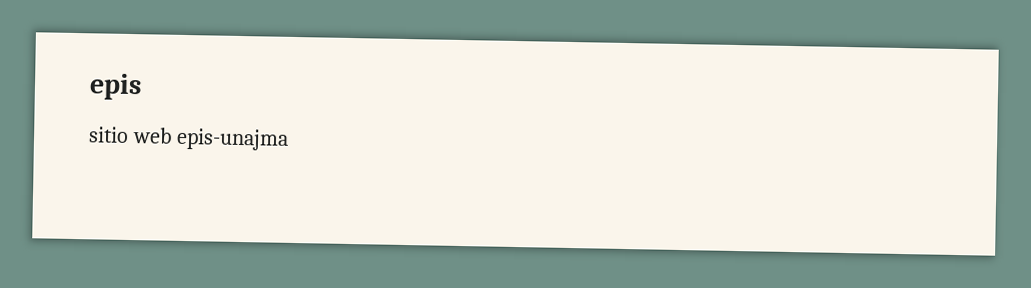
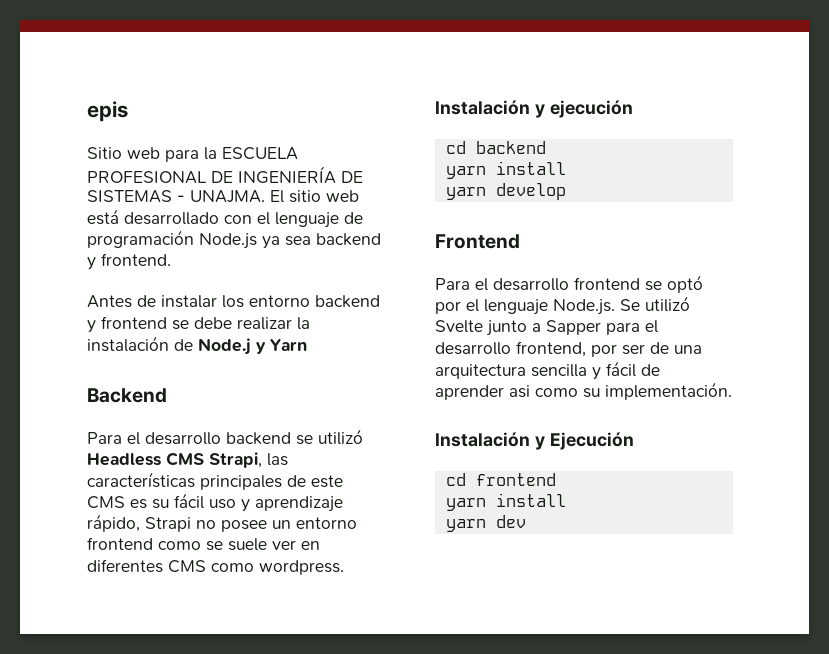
[88,126,289,151] sitio web epis-unajma -> [87,147,298,162] [87,166,363,184] [87,190,359,203] [87,209,363,228] [87,230,381,249] [87,253,171,270] [87,295,380,308] [87,316,310,333] [87,336,307,355] [87,388,167,403] [87,429,363,445] [87,452,288,468] [87,472,343,490] [87,493,343,512] [87,514,357,532] [87,537,320,551] [87,559,344,575] [435,100,633,118] [445,141,546,154] [445,161,566,179] [445,183,566,200] [435,234,520,249] [435,275,703,293] [435,296,690,315] [435,320,658,336] [435,341,702,357] [435,361,660,380] [435,382,732,400] [435,432,634,450] [445,473,556,486] [445,493,566,511] [445,515,526,532] Sitio web para la ESCUELA PROFESIONAL DE INGENIERÍA DE SISTEMAS - UNAJMA. El sitio web está desarrollado con el lenguaje de programación Node.js ya sea backend y frontend. // Antes de instalar los entorno backend y frontend se debe realizar la instalación de Node.j y Yarn // Backend // Para el desarrollo backend se utilizó Headless CMS Strapi, las características principales de este CMS es su fácil uso y aprendizaje rápido, Strapi no posee un entorno frontend como se suele ver en diferentes CMS como wordpress. // Instalación y ejecución // cd backend // yarn install // yarn develop // Frontend // Para el desarrollo frontend se optó por el lenguaje Node.js. Se utilizó Svelte junto a Sapper para el desarrollo frontend, por ser de una arquitectura sencilla y fácil de aprender asi como su implementación. // Instalación y Ejecución // cd frontend // yarn install // yarn dev

